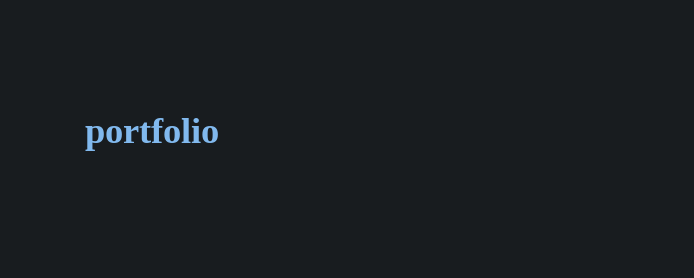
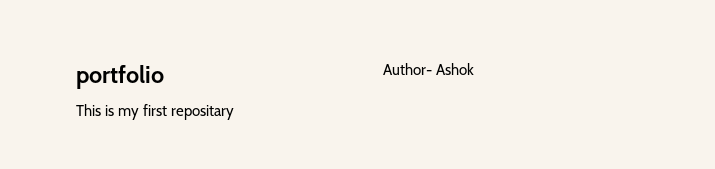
(219, 134) none -> [76,104,235,120] [383,63,475,75] // This is my first repositary // Author- Ashok

